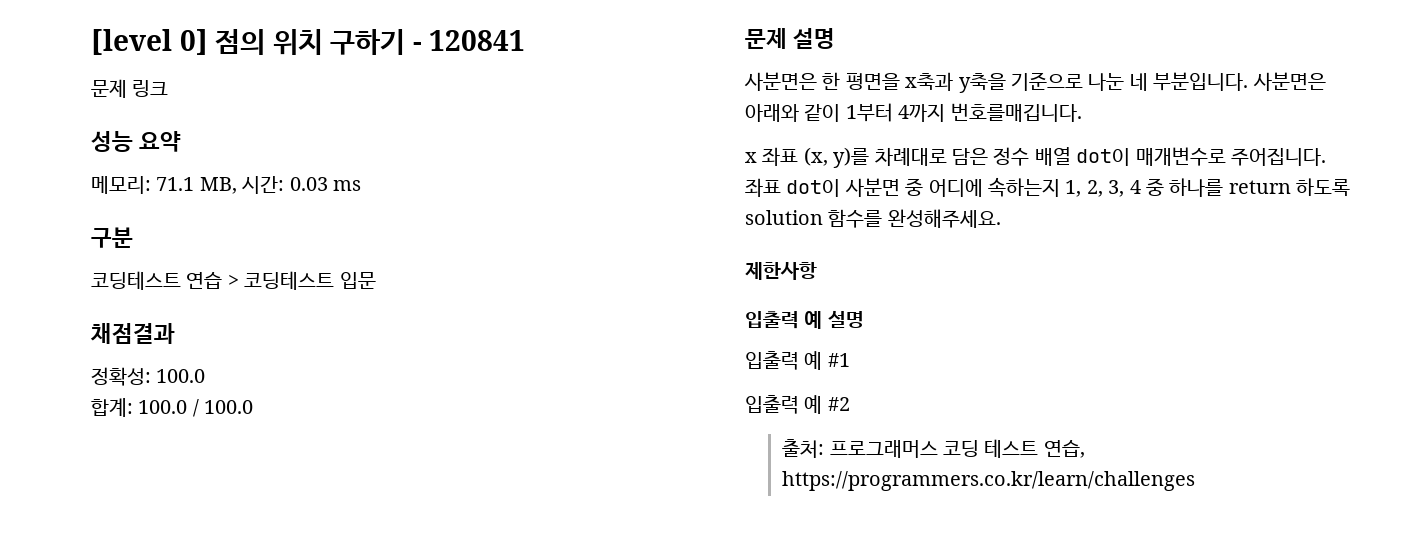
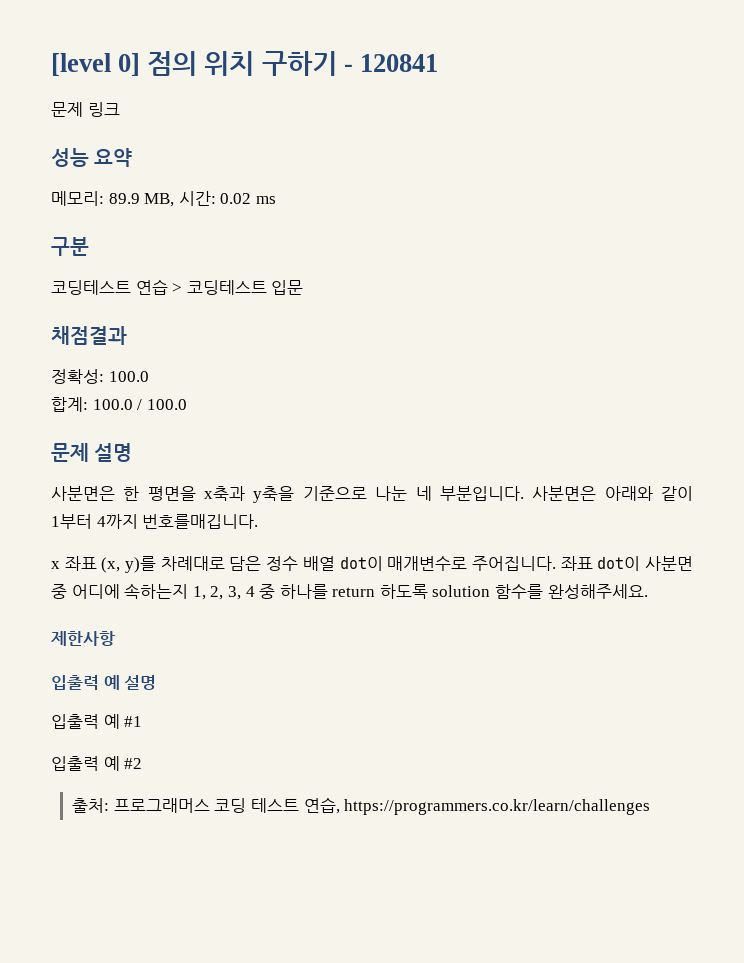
[156,177,195,191] 71.1 -> [108,193,140,204] 89.9
[289,177,328,191] 0.03 -> [220,193,252,204] 0.02

